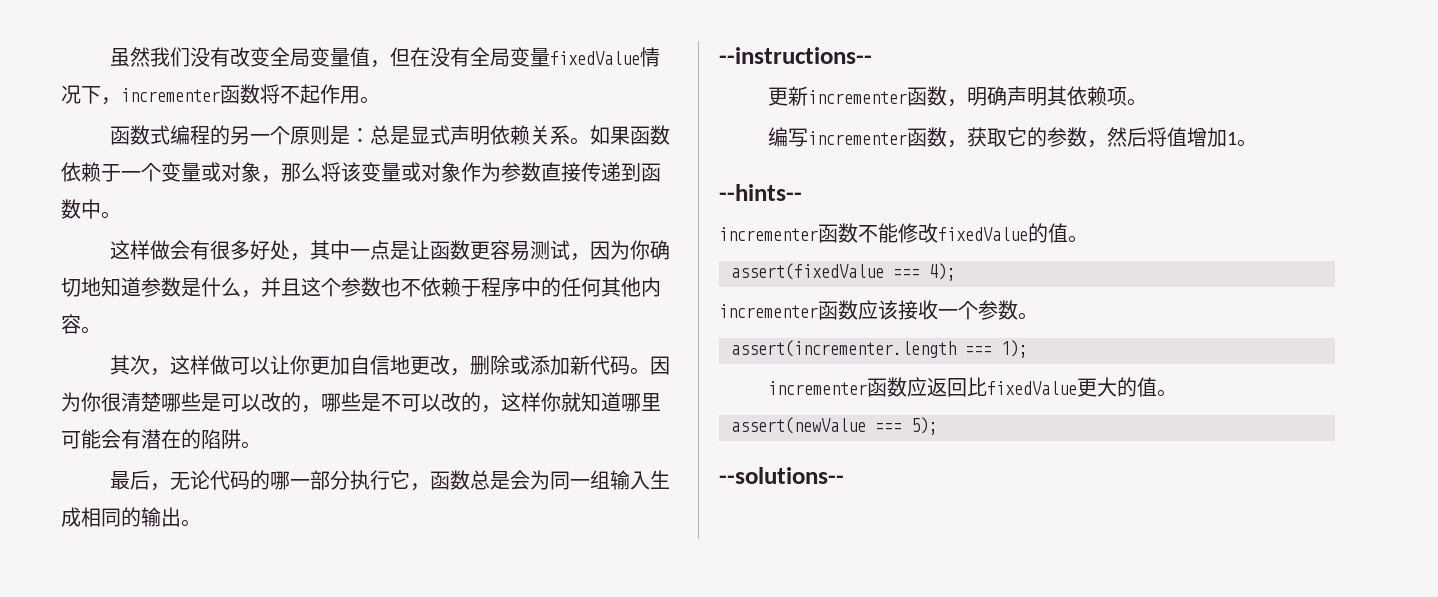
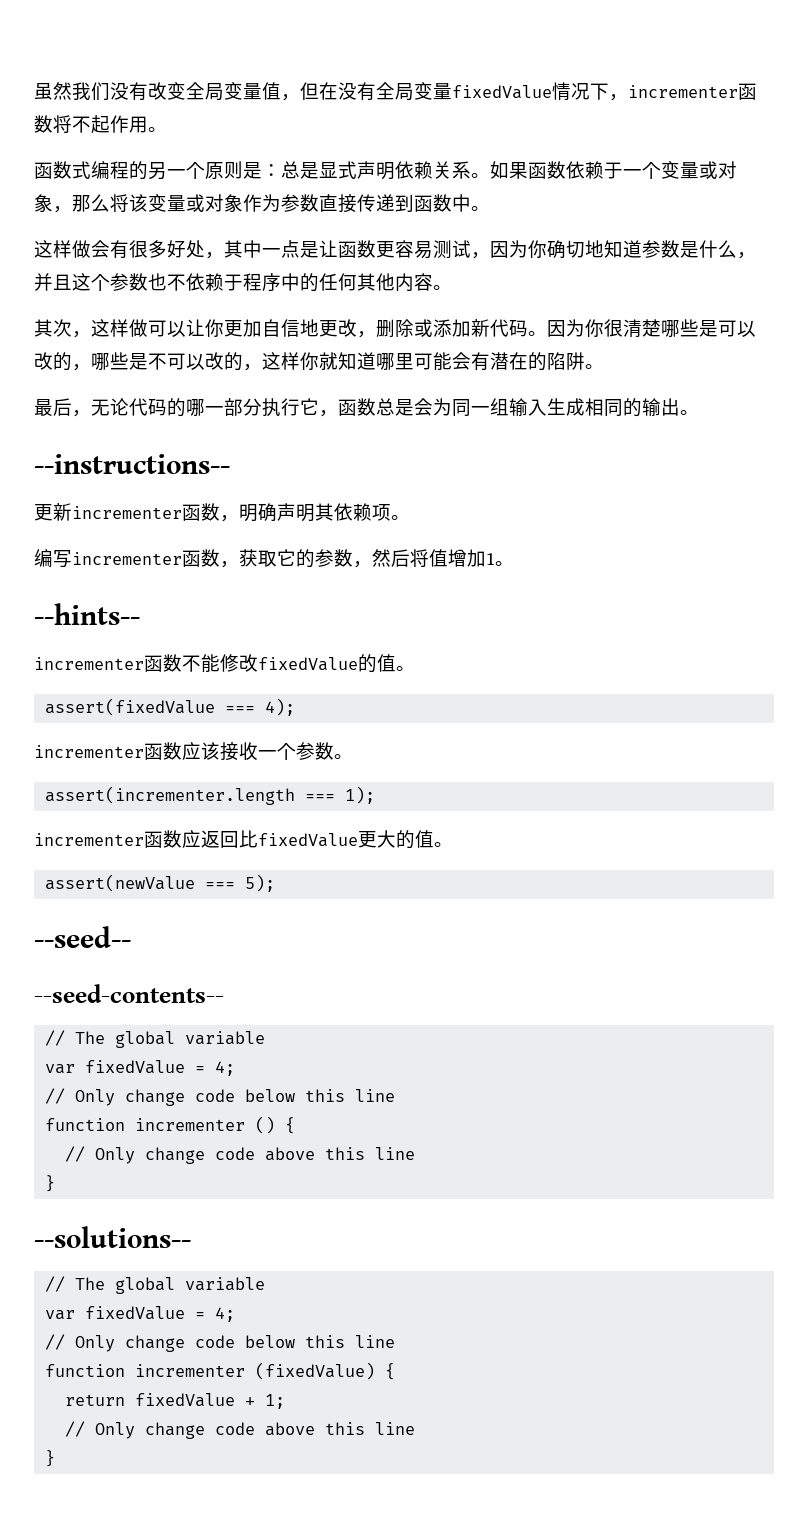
[719,467,844,484] --solutions-- -> [34,926,131,948] [34,984,224,1003] [45,1030,266,1048] [45,1060,236,1076] [45,1088,396,1106] [45,1116,296,1134] [65,1146,416,1164] [45,1175,56,1192] [34,1226,191,1248] [45,1276,266,1294] [45,1306,236,1322] [45,1334,396,1352] [45,1362,396,1380] [65,1393,286,1409] [65,1421,416,1439] [45,1450,56,1467] --seed-- // --seed-contents-- // // The global variable // var fixedValue = 4; // // Only change code below this line // function incrementer () { // // Only change code above this line // } // --solutions-- // // The global variable // var fixedValue = 4; // // Only change code below this line // function incrementer (fixedValue) { // return fixedValue + 1; // // Only change code above this line // }

